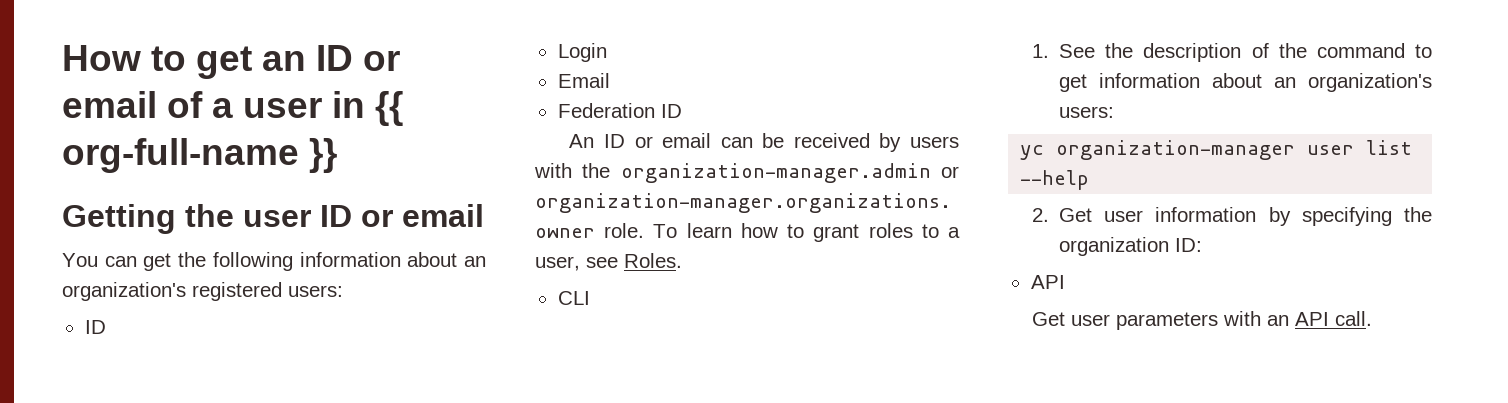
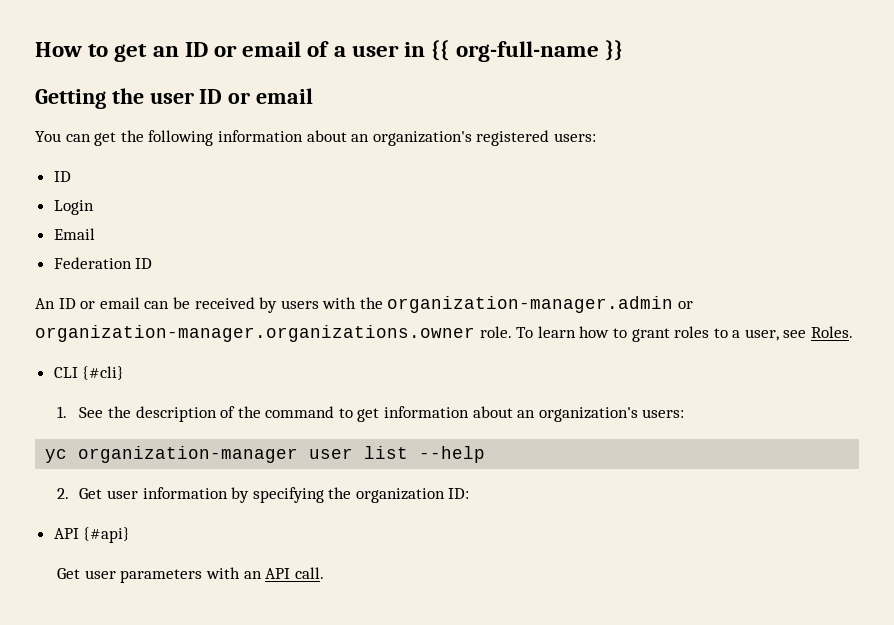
(590, 298) none -> [82,366,125,380] {#cli}
(1065, 282) none -> [83,527,131,543] {#api}

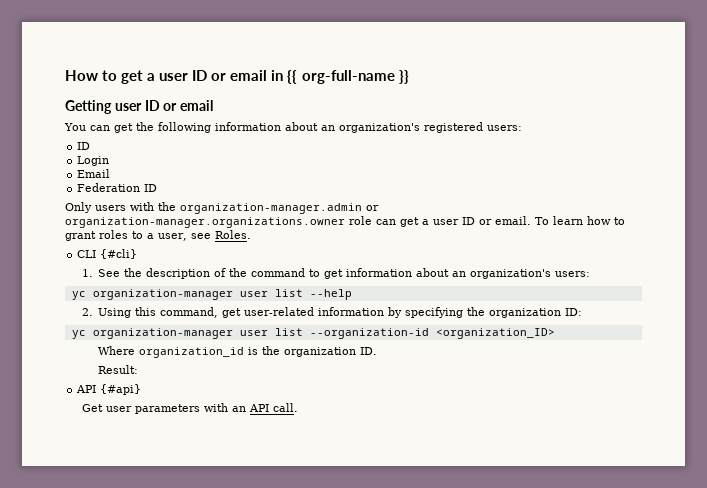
[152,41,399,57] an ID or email of a user -> [147,70,268,81] a user ID or email
[111,88,144,104] the -> (112, 107) none
[35,297,278,313] An ID or email can be received by -> [65,202,92,213] Only
[479,326,512,338] role. -> [349,216,531,227] role can get a user ID or email.
[79,488,138,499] Get user -> [98,307,315,318] Using this command, get user-related
(470, 493) none -> [71,328,555,339] [98,346,378,358] [98,365,139,374] // yc organization-manager user list --organization-id <organization_ID> // Where organization_id is the organization ID. // Result:

